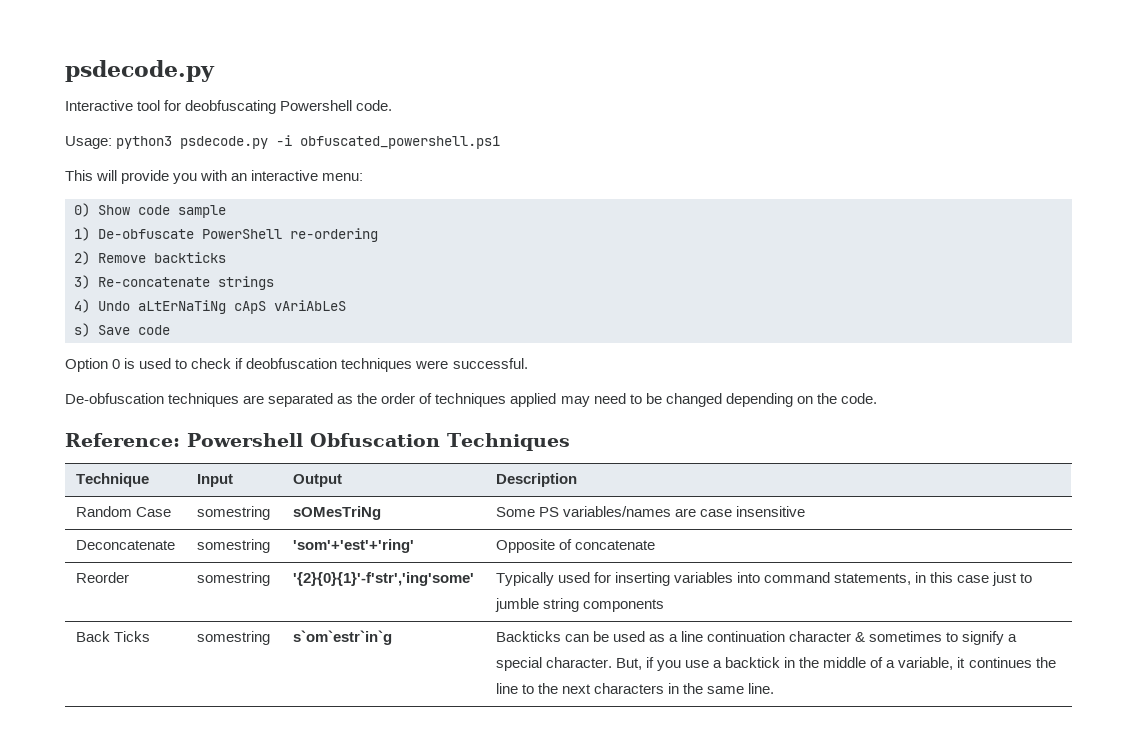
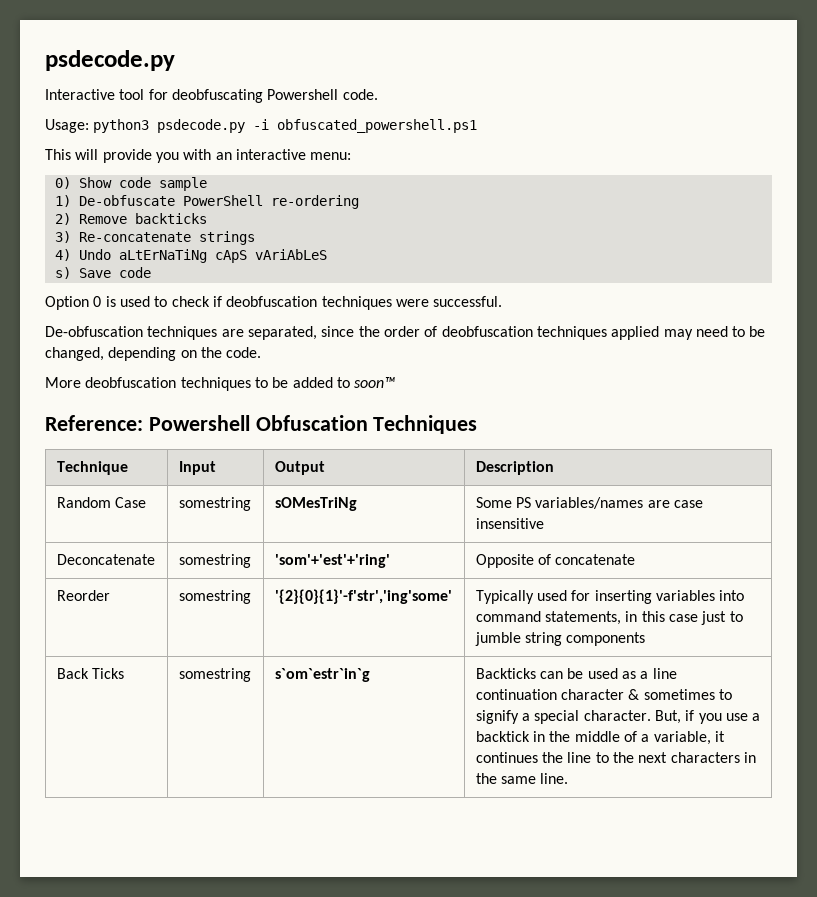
[268,393,354,407] separated as -> [247,326,355,340] separated, since
(433, 398) none -> [441,326,533,337] deobfuscation
[665,393,722,407] changed -> [45,347,104,361] changed,
(877, 398) none -> [45,377,396,391] // More deobfuscation techniques to be added to soon™

